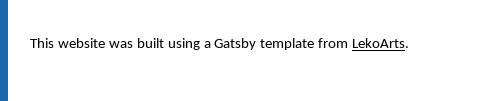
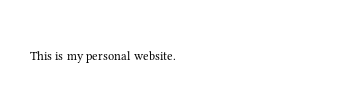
[57,38,410,50] website was built using a Gatsby template from LekoArts. -> [55,51,176,63] is my personal website.

